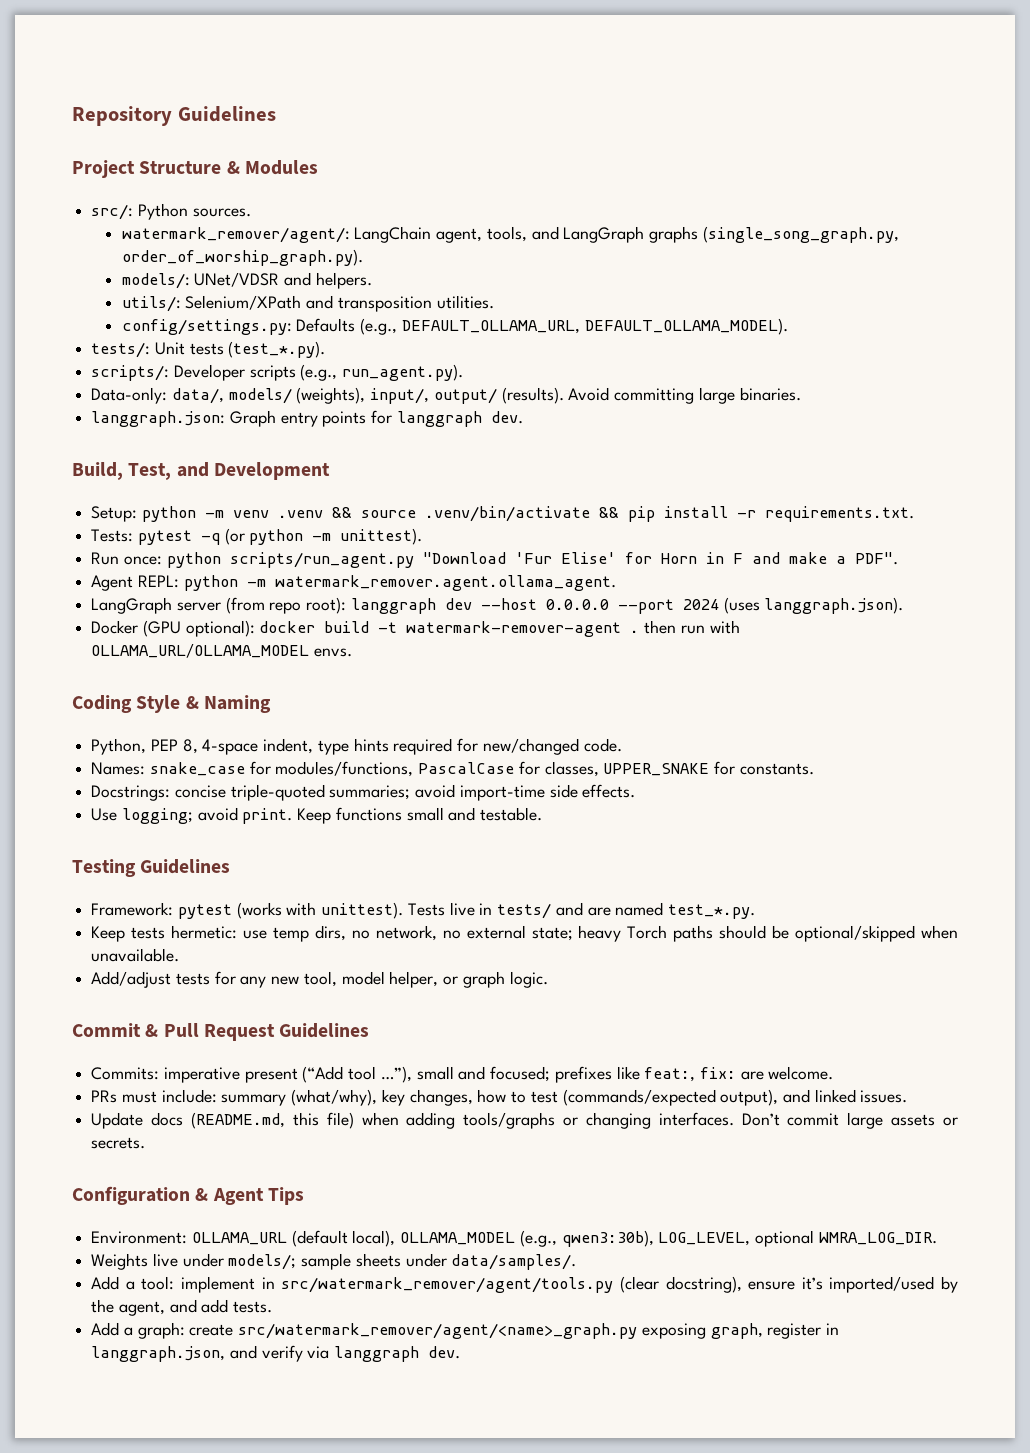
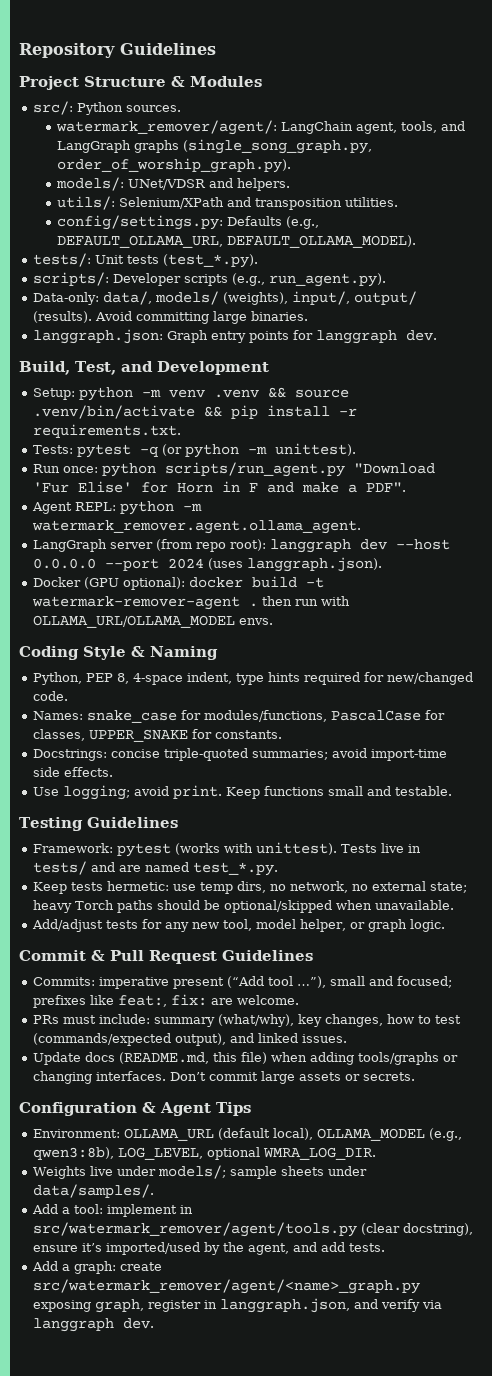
[561,1230,654,1247] qwen3:30b), -> [32,1147,114,1160] qwen3:8b),

